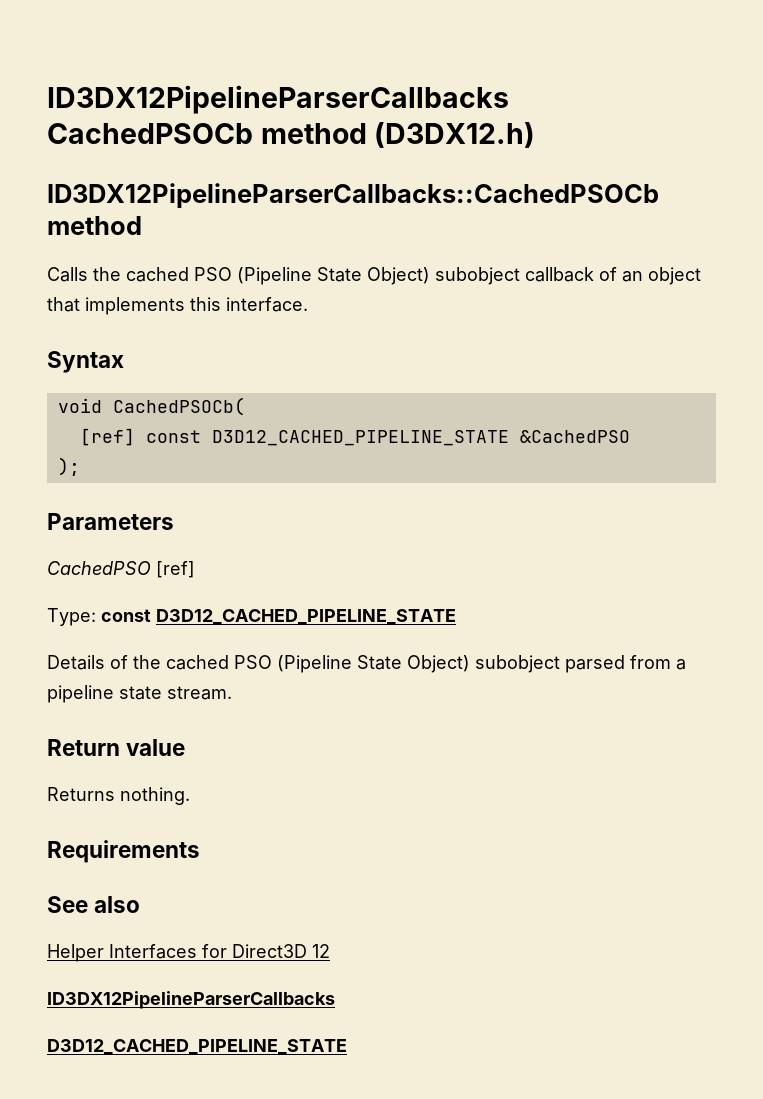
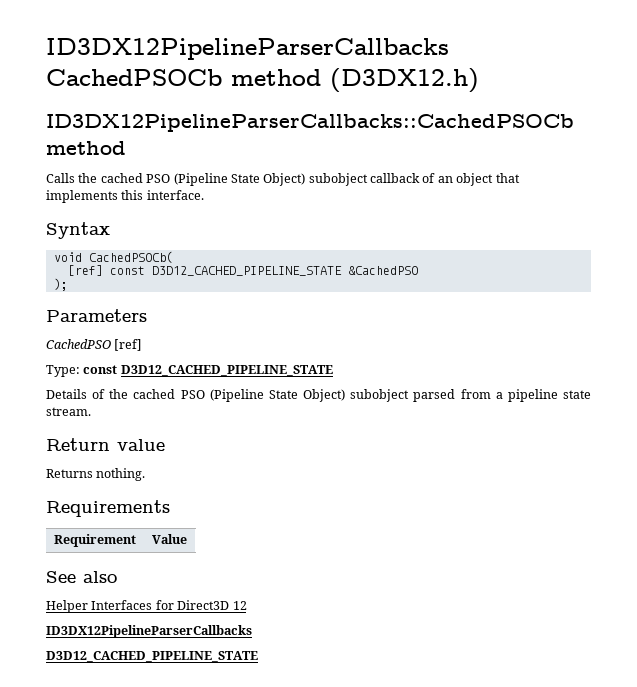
(200, 851) none -> [53,534,136,547] [151,534,187,544] // Requirement | Value

